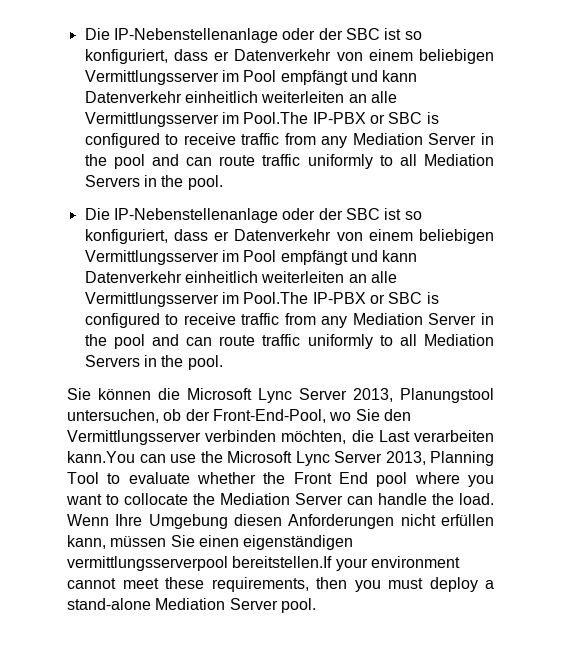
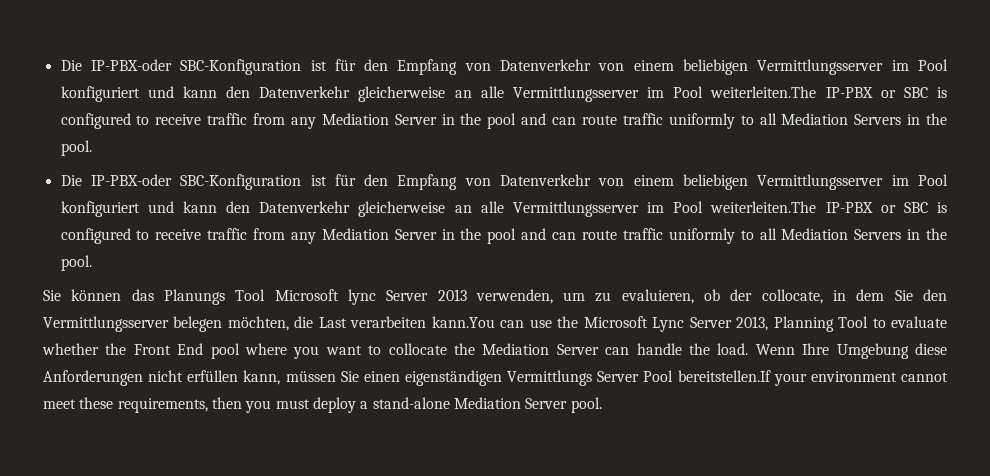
[84,28,422,43] [84,49,495,64] [84,70,418,85] [84,91,397,103] [84,112,309,127] Die IP-Nebenstellenanlage oder der SBC ist so konfiguriert, dass er Datenverkehr von einem beliebigen Vermittlungsserver im Pool empfängt und kann Datenverkehr einheitlich weiterleiten an alle Vermittlungsserver im Pool.The -> [60,59,948,75] [60,86,817,102] Die IP-PBX-oder SBC-Konfiguration ist für den Empfang von Datenverkehr von einem beliebigen Vermittlungsserver im Pool konfiguriert und kann den Datenverkehr gleicherweise an alle Vermittlungsserver im Pool weiterleiten.The
[113,208,422,223] [84,229,495,244] [84,250,418,265] [84,271,397,283] [84,292,309,307] IP-Nebenstellenanlage oder der SBC ist so konfiguriert, dass er Datenverkehr von einem beliebigen Vermittlungsserver im Pool empfängt und kann Datenverkehr einheitlich weiterleiten an alle Vermittlungsserver im Pool.The -> [90,174,948,190] [60,201,817,217] IP-PBX-oder SBC-Konfiguration ist für den Empfang von Datenverkehr von einem beliebigen Vermittlungsserver im Pool konfiguriert und kann den Datenverkehr gleicherweise an alle Vermittlungsserver im Pool weiterleiten.The
[158,388,494,403] [67,409,352,423] die Microsoft Lync Server 2013, Planungstool untersuchen, ob der Front-End-Pool, wo -> [131,289,885,305] das Planungs Tool Microsoft lync Server 2013 verwenden, um zu evaluieren, ob der collocate, in dem
[205,430,277,442] verbinden -> [173,316,223,332] belegen
[234,514,282,526] diesen -> [914,343,947,355] diese
[67,556,228,571] vermittlungsserverpool -> [507,370,674,386] Vermittlungs Server Pool

